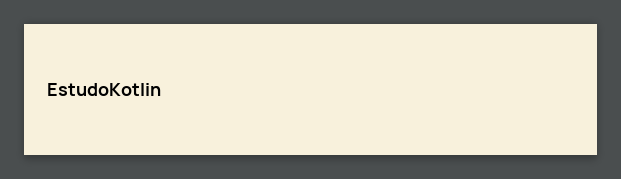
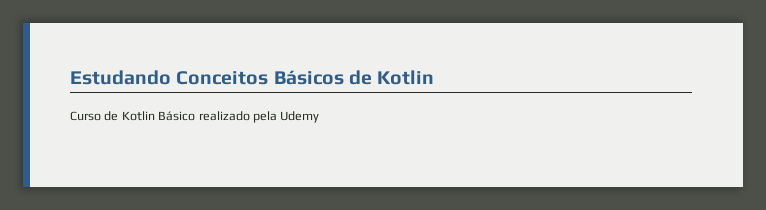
[47,83,161,96] EstudoKotlin -> [70,70,435,85] [70,111,320,123] Estudando Conceitos Básicos de Kotlin // Curso de Kotlin Básico realizado pela Udemy

